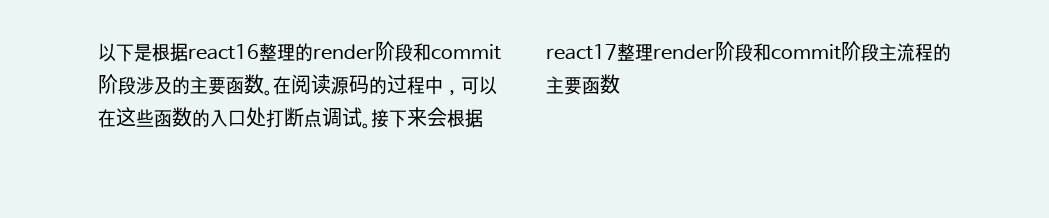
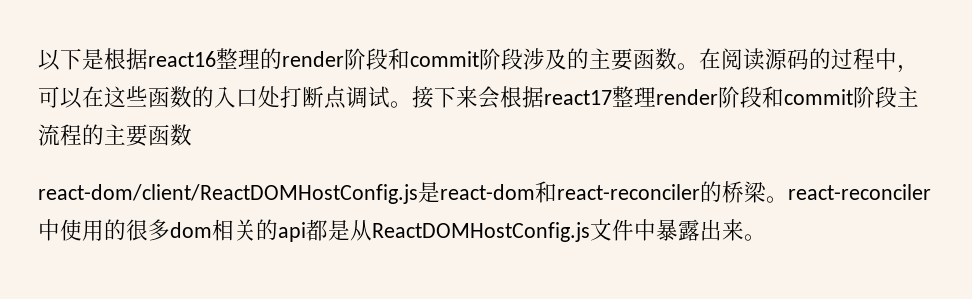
(620, 84) none -> [38,181,931,204] [38,219,766,242] // react-dom/client/ReactDOMHostConfig.js是react-dom和react-reconciler的桥梁。react-reconciler中使用的很多dom相关的api都是从ReactDOMHostConfig.js文件中暴露出来。

